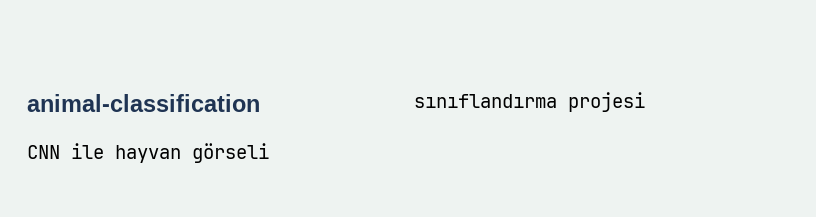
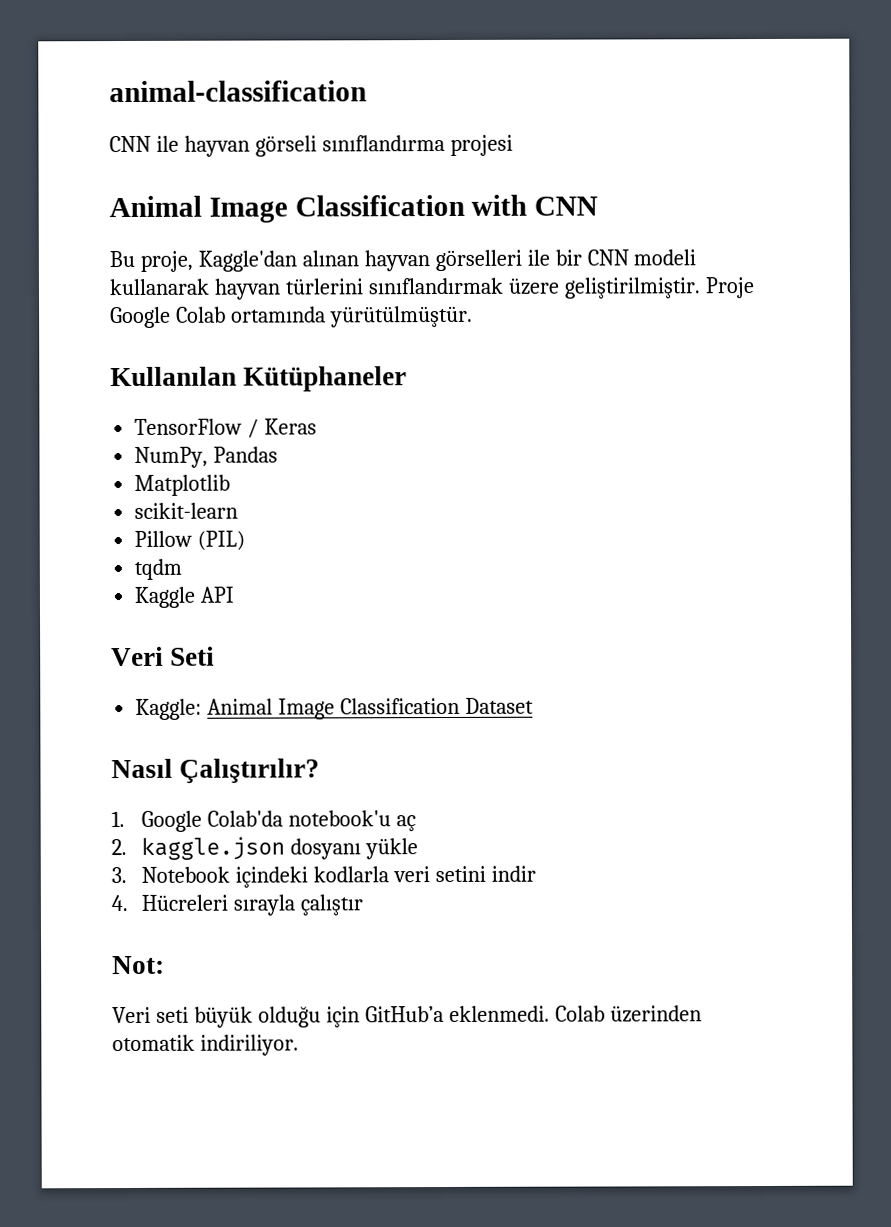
(645, 102) none -> [109,194,599,223] [109,249,697,272] [109,277,755,300] [110,305,473,329] [110,366,408,392] [134,418,318,438] [134,446,279,468] [134,474,231,496] [134,502,239,519] [134,530,246,551] [134,558,183,580] [134,586,235,608] [111,646,216,667] [135,697,534,720] [111,758,321,784] [111,810,417,832] [111,836,419,860] [111,865,537,888] [111,894,364,916] [112,955,165,975] [112,1005,702,1028] [112,1034,299,1056] // Animal Image Classification with CNN // Bu proje, Kaggle'dan alınan hayvan görselleri ile bir CNN modeli kullanarak hayvan türlerini sınıflandırmak üzere geliştirilmiştir. Proje Google Colab ortamında yürütülmüştür. // Kullanılan Kütüphaneler // TensorFlow / Keras // NumPy, Pandas // Matplotlib // scikit-learn // Pillow (PIL) // tqdm // Kaggle API // Veri Seti // Kaggle: Animal Image Classification Dataset // Nasıl Çalıştırılır? // 1. Google Colab'da notebook'u aç // 2. kaggle.json dosyanı yükle // 3. Notebook içindeki kodlarla veri setini indir // 4. Hücreleri sırayla çalıştır // Not: // Veri seti büyük olduğu için GitHub’a eklenmedi. Colab üzerinden otomatik indiriliyor.

